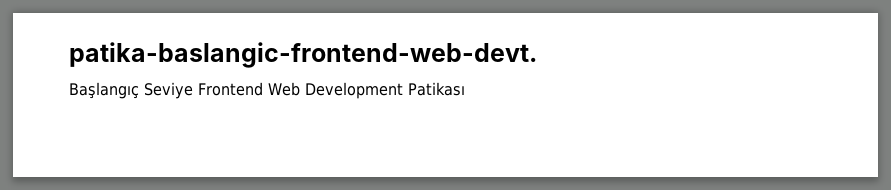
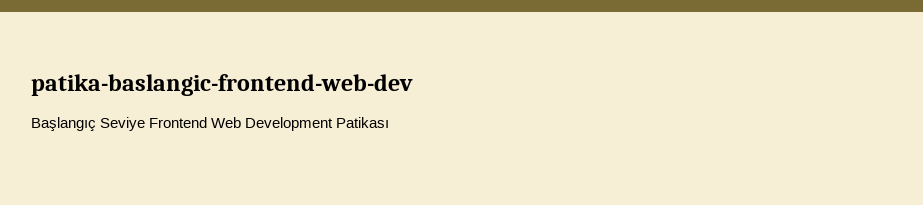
[69,42,537,68] patika-baslangic-frontend-web-devt. -> [31,74,413,96] patika-baslangic-frontend-web-dev

